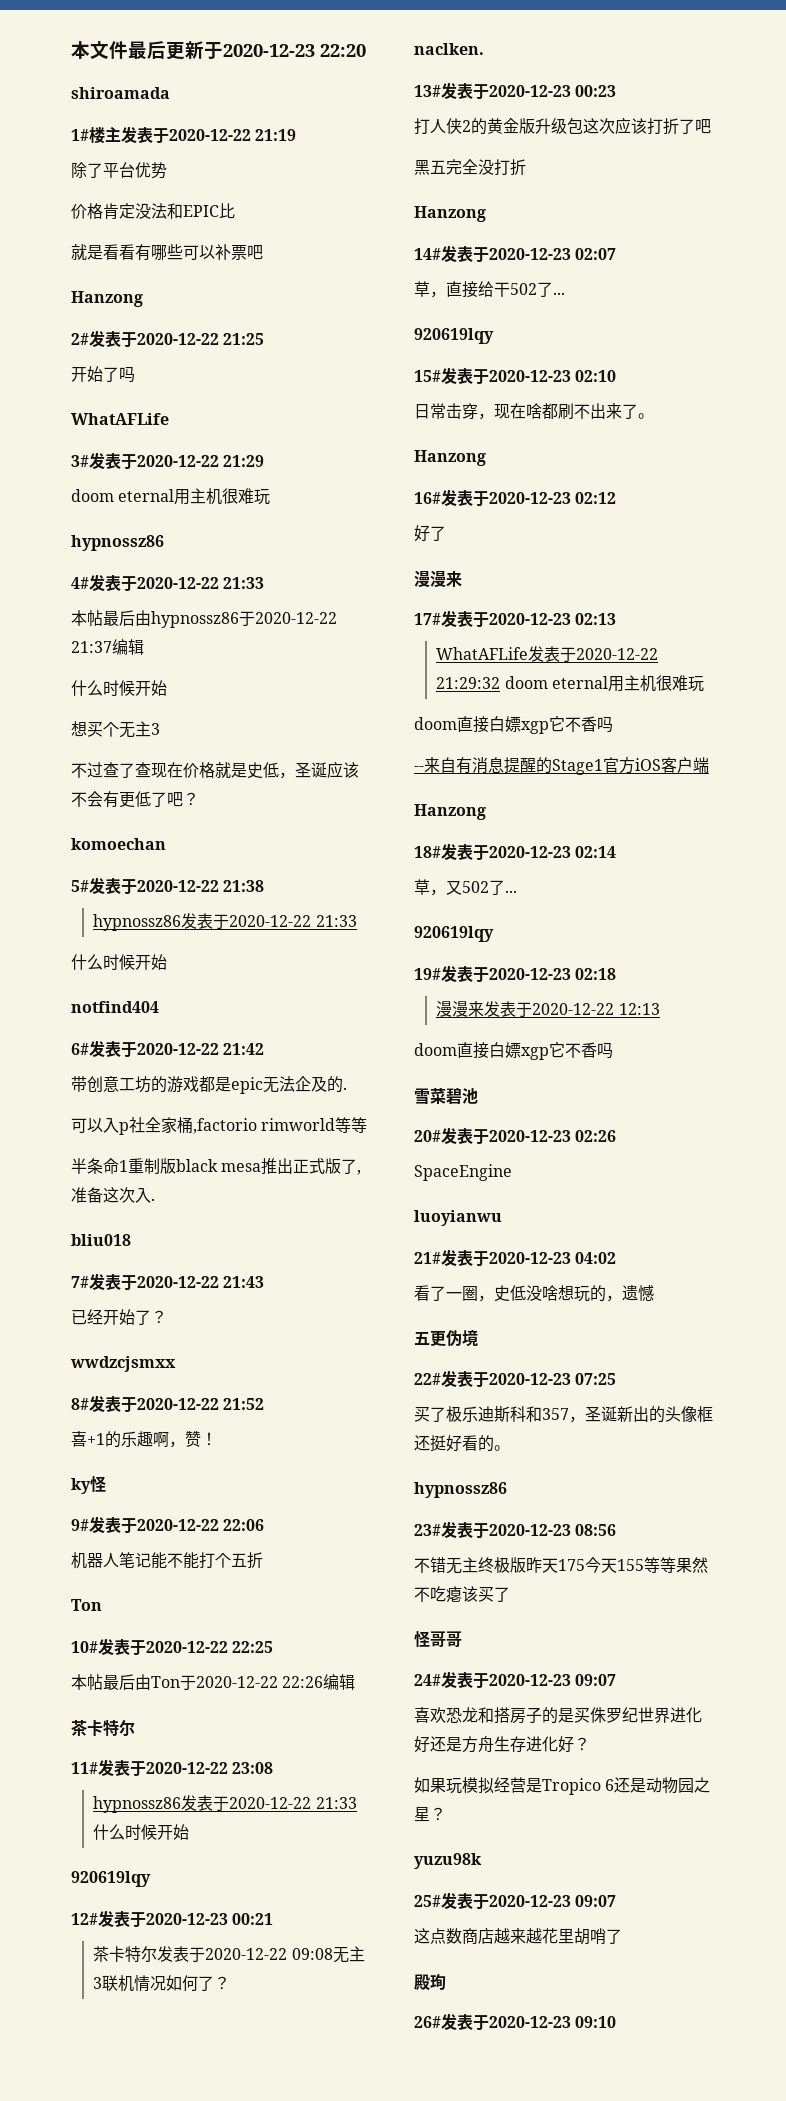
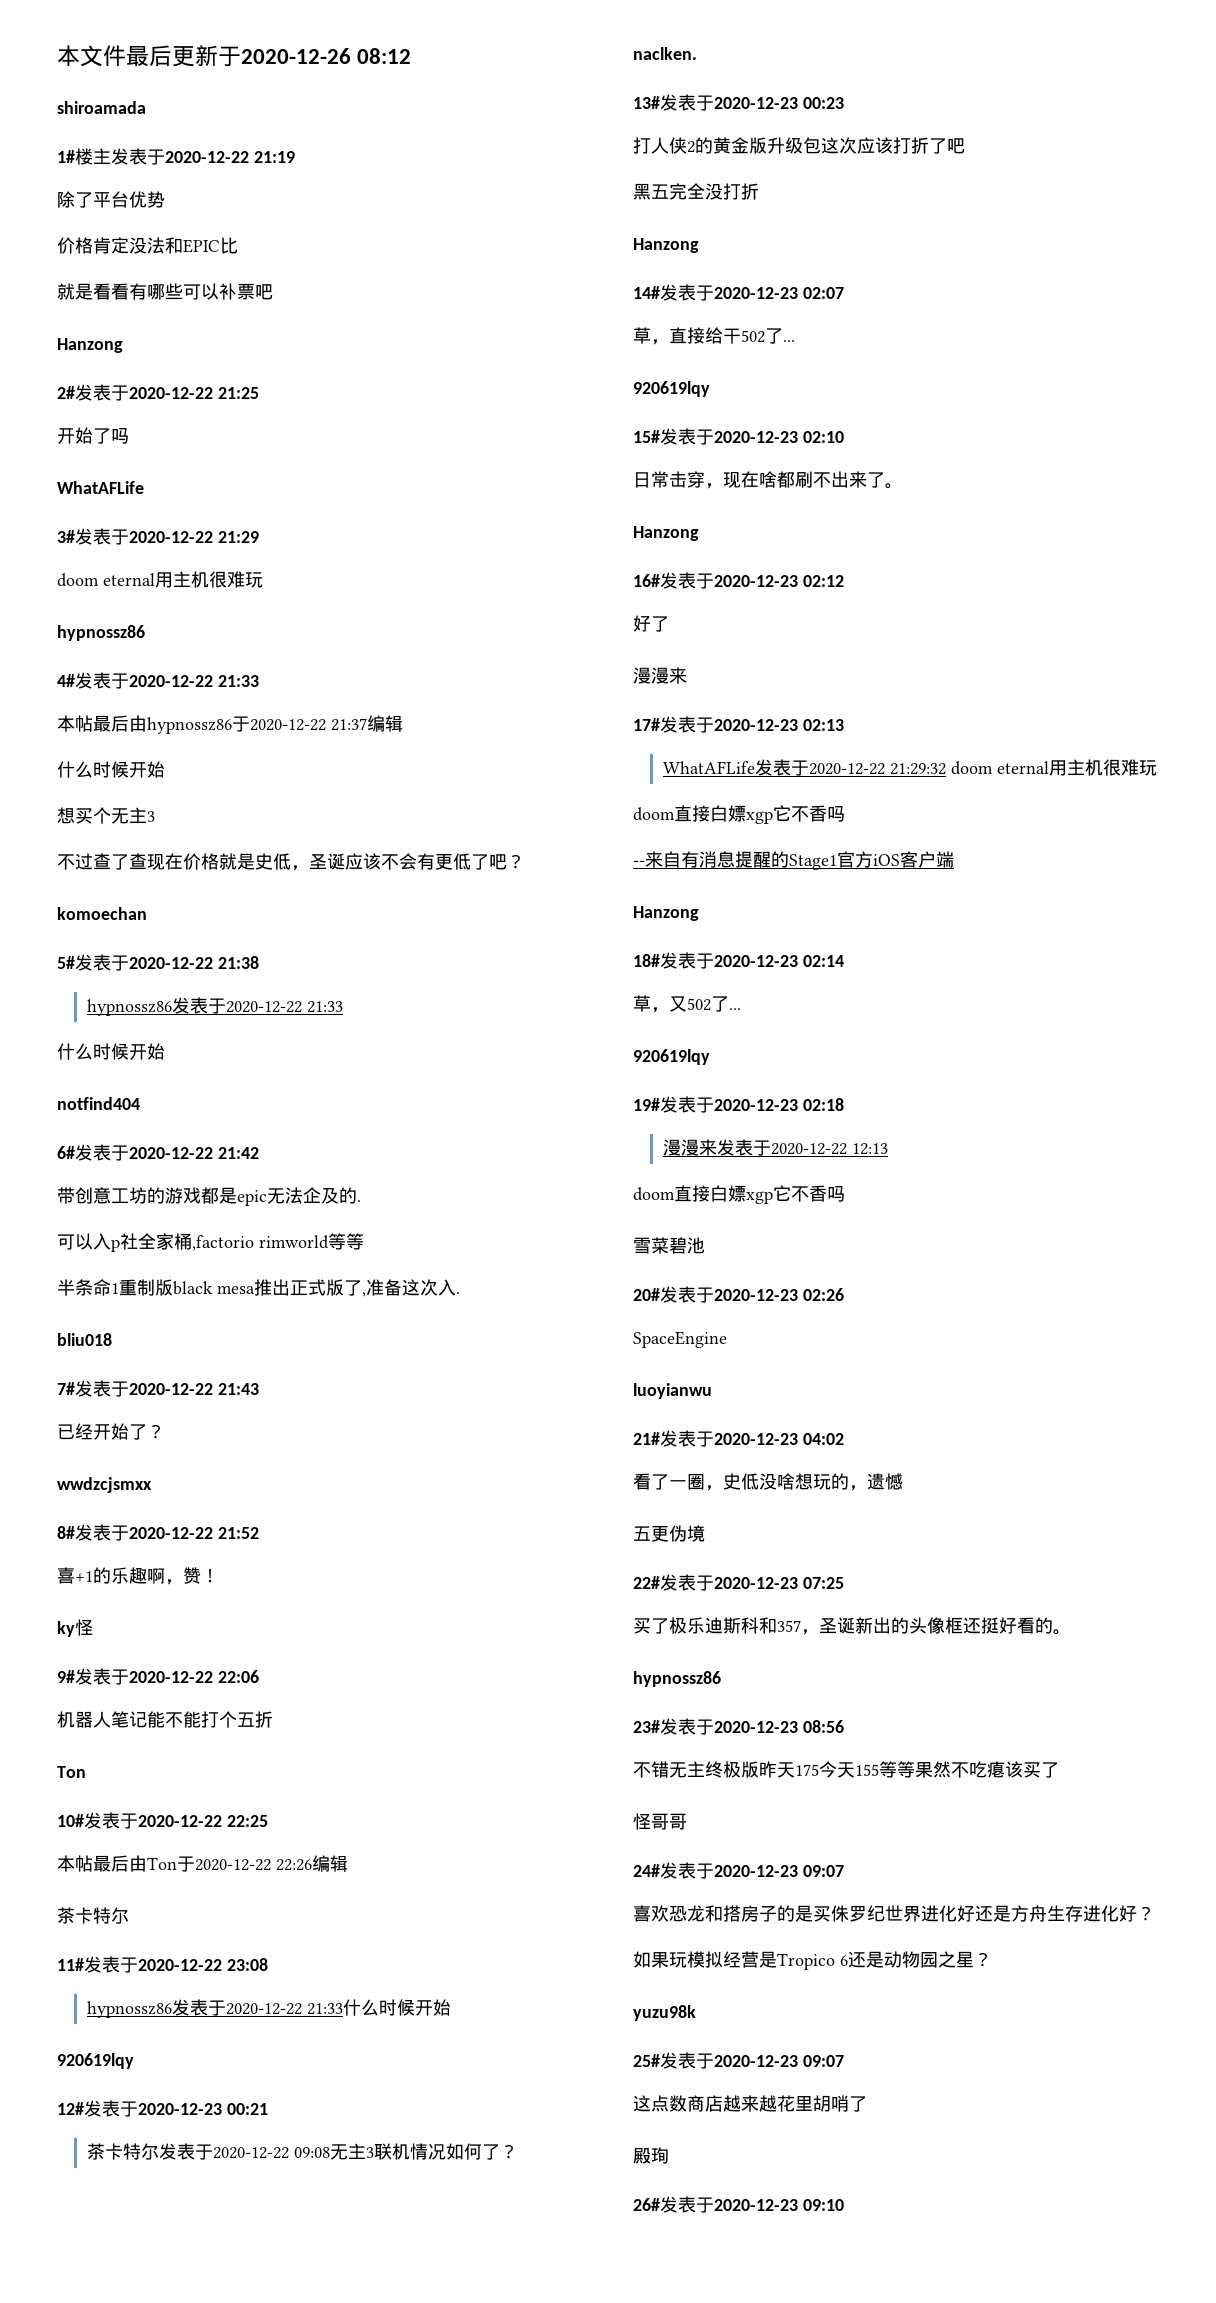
[223,44,366,57] 2020-12-23 22:20 -> [241,48,412,64] 2020-12-26 08:12

